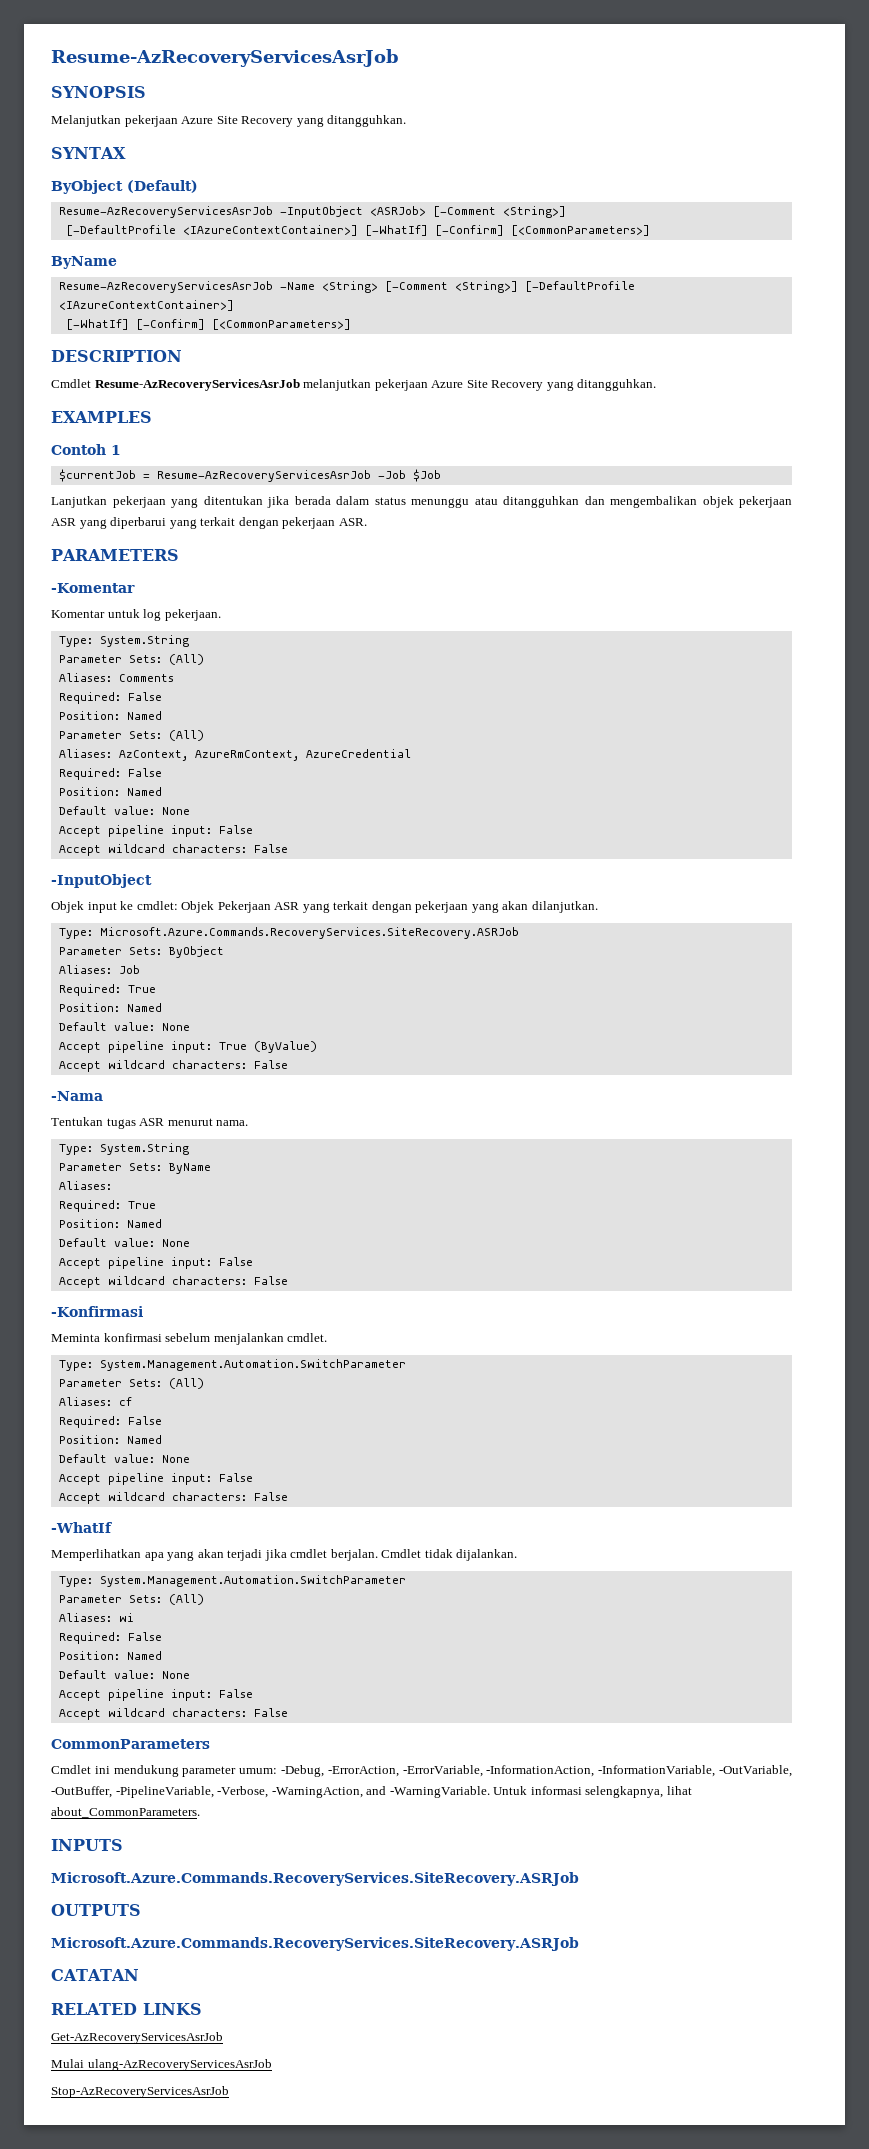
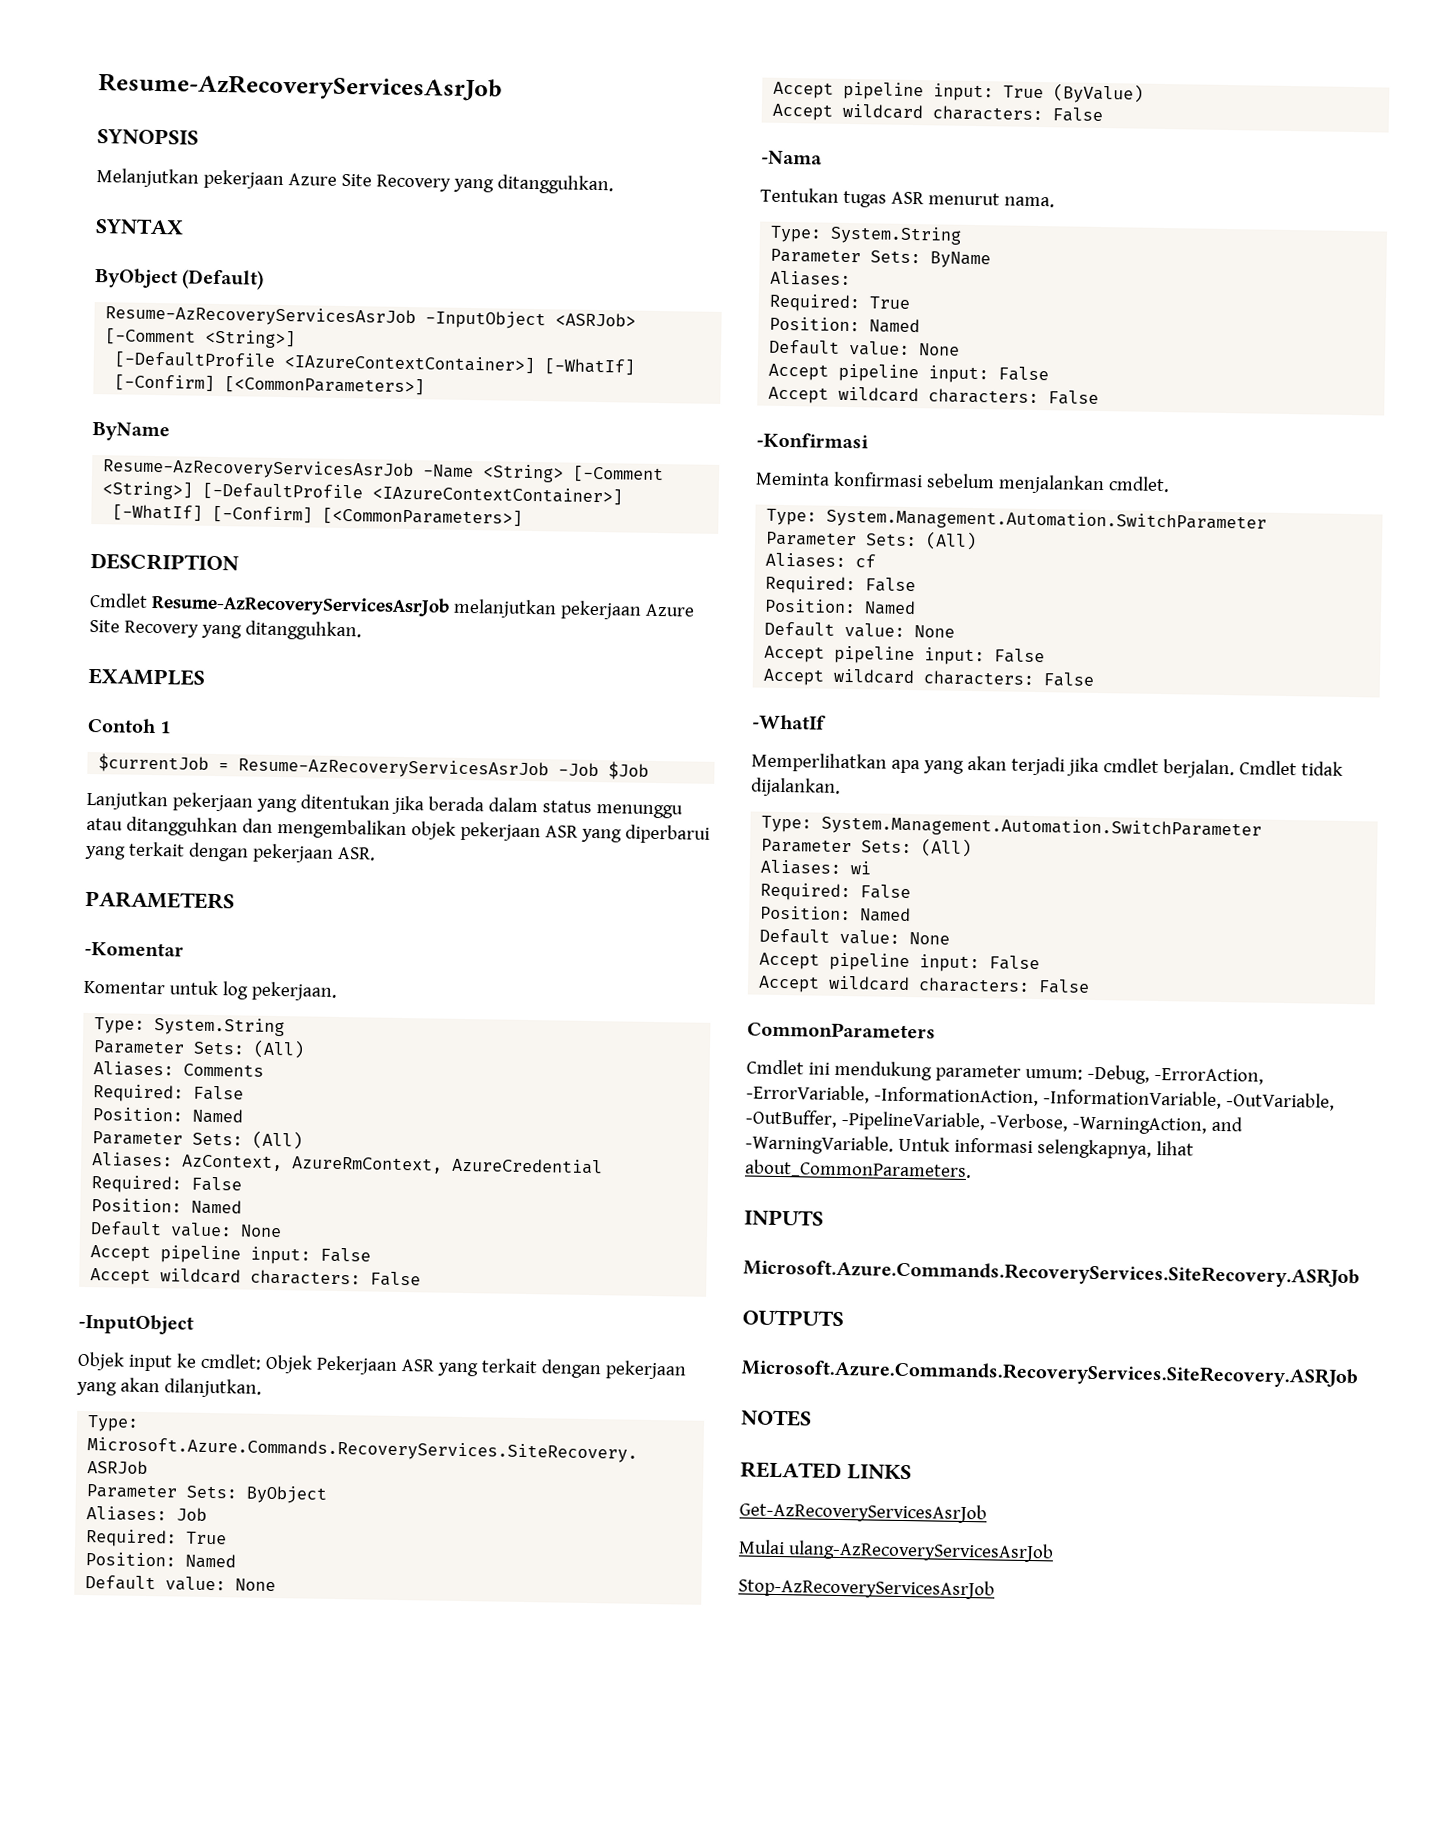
[51,1969,139,1981] CATATAN -> [741,1409,812,1427] NOTES

